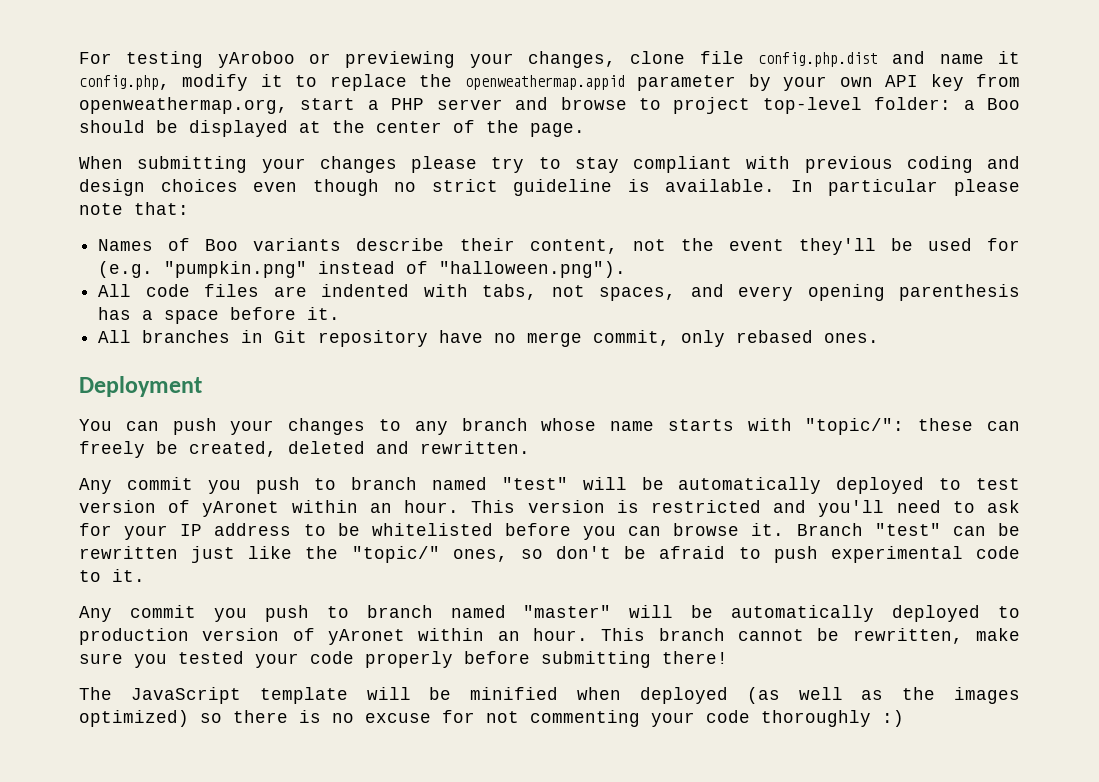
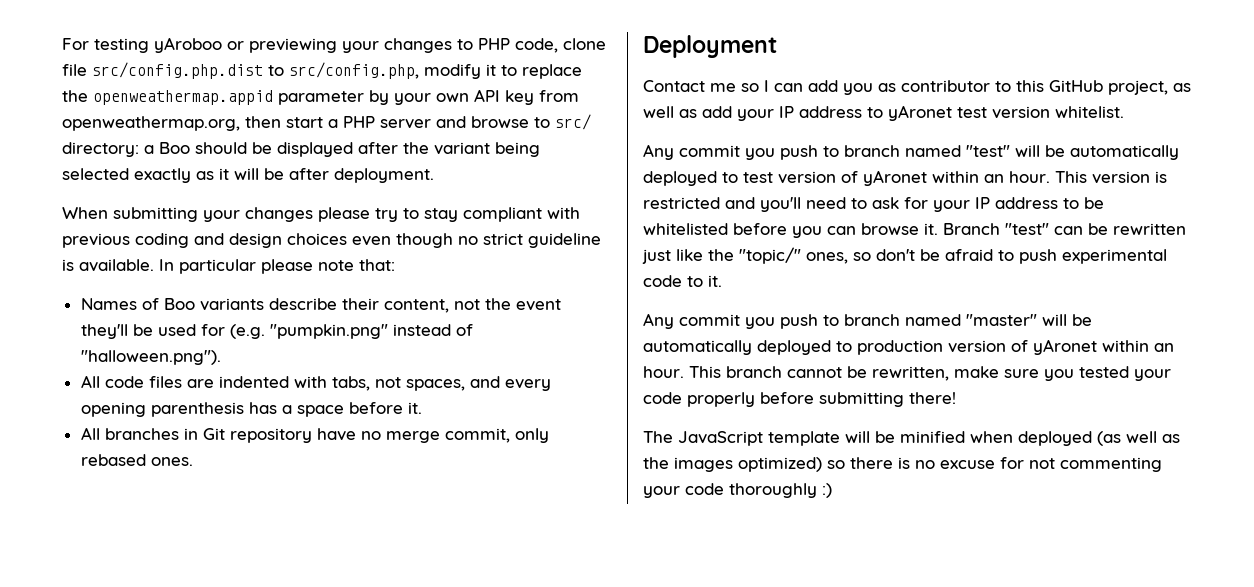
[528,51,1021,68] [79,75,170,90] changes, clone file config.php.dist and name it config.php, -> [384,38,606,53] [62,62,419,79] changes to PHP code, clone file src/config.php.dist to src/config.php,
(288, 105) none -> [245,116,281,128] then
[673,97,952,114] project top-level folder: -> [555,114,591,130] [62,142,139,157] src/ directory:
[299,120,585,137] at the center of the page. -> [358,142,540,157] [62,168,434,183] after the variant being selected exactly as it will be after deployment.
[79,418,1021,435] [79,441,530,458] You can push your changes to any branch whose name starts with "topic/": these can freely be created, deleted and rewritten. -> [643,80,1191,95] [643,105,1124,121] Contact me so I can add you as contributor to this GitHub project, as well as add your IP address to yAronet test version whitelist.

